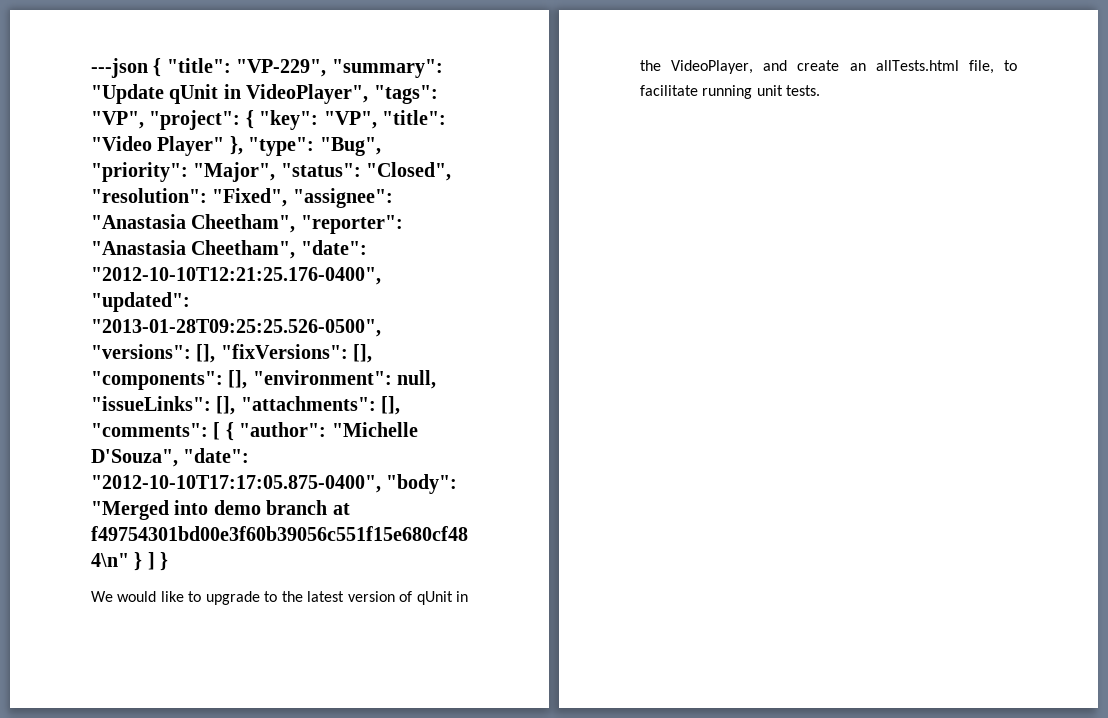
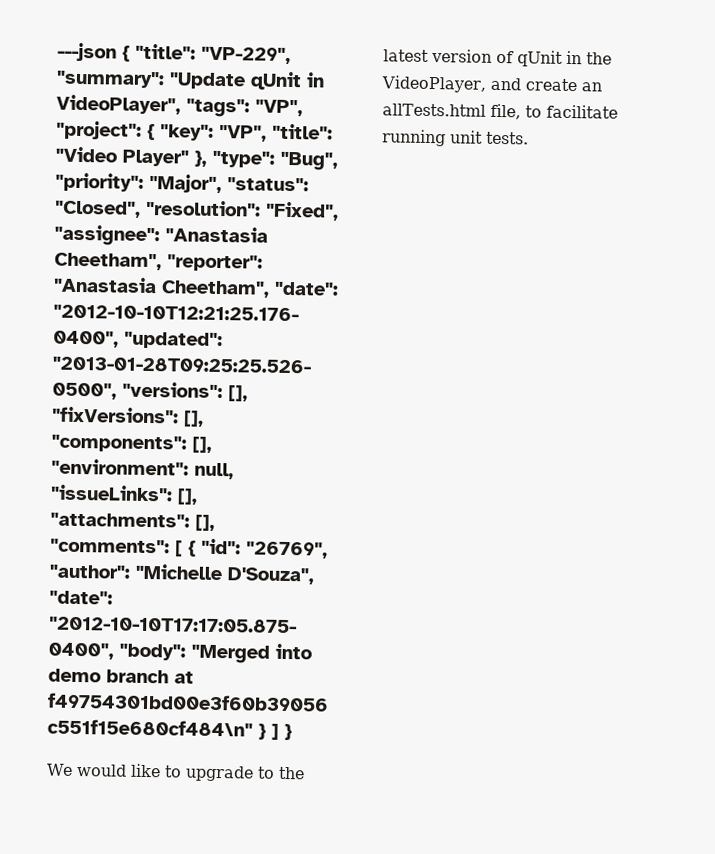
(234, 431) none -> [201,538,328,559] "id": "26769",

